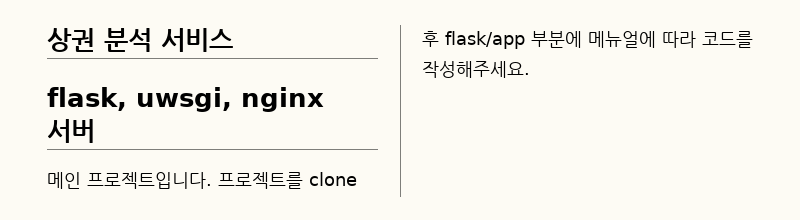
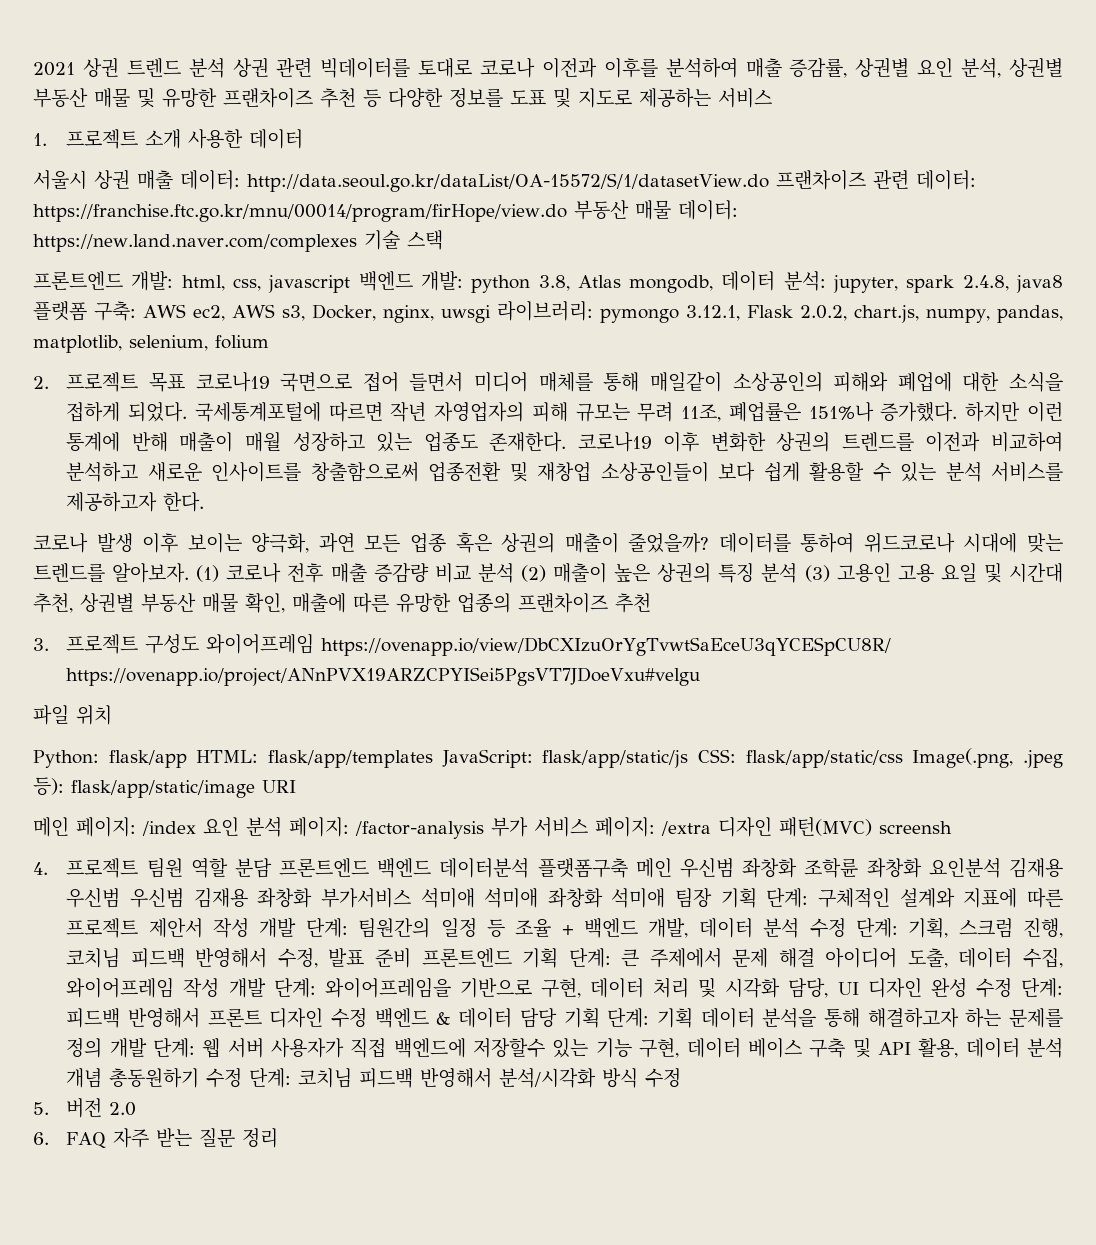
[47,28,233,52] [47,87,324,112] [47,119,95,143] [47,172,357,189] [422,31,753,49] [422,61,530,78] 상권 분석 서비스 // flask, uwsgi, nginx 서버 // 메인 프로젝트입니다. 프로젝트를 clone 후 flask/app 부분에 메뉴얼에 따라 코드를 작성해주세요. -> [33,57,1063,78] [33,88,772,108] [33,129,304,149] [33,169,976,192] [33,200,738,222] [33,230,443,252] [33,270,1063,293] [33,301,1063,323] [33,335,269,353] [33,372,1063,392] [66,402,1063,422] [66,431,1063,452] [66,462,1063,482] [66,492,205,512] [33,532,1063,553] [33,562,1064,583] [33,592,651,613] [33,633,892,656] [66,667,701,686] [33,705,112,725] [33,748,1063,768] [33,777,296,798] [33,817,952,839] [33,858,1063,878] [66,888,1063,908] [66,917,1063,938] [66,947,1064,968] [66,977,1064,998] [66,1008,1063,1028] [66,1037,1064,1058] [66,1068,682,1088] [33,1098,137,1118] [33,1128,279,1149] 2021 상권 트렌드 분석 상권 관련 빅데이터를 토대로 코로나 이전과 이후를 분석하여 매출 증감률, 상권별 요인 분석, 상권별 부동산 매물 및 유망한 프랜차이즈 추천 등 다양한 정보를 도표 및 지도로 제공하는 서비스 // 1. 프로젝트 소개 사용한 데이터 // 서울시 상권 매출 데이터: http://data.seoul.go.kr/dataList/OA-15572/S/1/datasetView.do 프랜차이즈 관련 데이터: https://franchise.ftc.go.kr/mnu/00014/program/firHope/view.do 부동산 매물 데이터: https://new.land.naver.com/complexes 기술 스택 // 프론트엔드 개발: html, css, javascript 백엔드 개발: python 3.8, Atlas mongodb, 데이터 분석: jupyter, spark 2.4.8, java8 플랫폼 구축: AWS ec2, AWS s3, Docker, nginx, uwsgi 라이브러리: pymongo 3.12.1, Flask 2.0.2, chart.js, numpy, pandas, matplotlib, selenium, folium // 2. 프로젝트 목표 코로나19 국면으로 접어 들면서 미디어 매체를 통해 매일같이 소상공인의 피해와 폐업에 대한 소식을 접하게 되었다. 국세통계포털에 따르면 작년 자영업자의 피해 규모는 무려 11조, 폐업률은 151%나 증가했다. 하지만 이런 통계에 반해 매출이 매월 성장하고 있는 업종도 존재한다. 코로나19 이후 변화한 상권의 트렌드를 이전과 비교하여 분석하고 새로운 인사이트를 창출함으로써 업종전환 및 재창업 소상공인들이 보다 쉽게 활용할 수 있는 분석 서비스를 제공하고자 한다. // 코로나 발생 이후 보이는 양극화, 과연 모든 업종 혹은 상권의 매출이 줄었을까? 데이터를 통하여 위드코로나 시대에 맞는 트렌드를 알아보자. (1) 코로나 전후 매출 증감량 비교 분석 (2) 매출이 높은 상권의 특징 분석 (3) 고용인 고용 요일 및 시간대 추천, 상권별 부동산 매물 확인, 매출에 따른 유망한 업종의 프랜차이즈 추천 // 3. 프로젝트 구성도 와이어프레임 https://ovenapp.io/view/DbCXIzuOrYgTvwtSaEceU3qYCESpCU8R/ https://ovenapp.io/project/ANnPVX19ARZCPYISei5PgsVT7JDoeVxu#velgu // 파일 위치 // Python: flask/app HTML: flask/app/templates JavaScript: flask/app/static/js CSS: flask/app/static/css Image(.png, .jpeg 등): flask/app/static/image URI // 메인 페이지: /index 요인 분석 페이지: /factor-analysis 부가 서비스 페이지: /extra 디자인 패턴(MVC) screensh // 4. 프로젝트 팀원 역할 분담 프론트엔드 백엔드 데이터분석 플랫폼구축 메인 우신범 좌창화 조학륜 좌창화 요인분석 김재용 우신범 우신범 김재용 좌창화 부가서비스 석미애 석미애 좌창화 석미애 팀장 기획 단계: 구체적인 설계와 지표에 따른 프로젝트 제안서 작성 개발 단계: 팀원간의 일정 등 조율 + 백엔드 개발, 데이터 분석 수정 단계: 기획, 스크럼 진행, 코치님 피드백 반영해서 수정, 발표 준비 프론트엔드 기획 단계: 큰 주제에서 문제 해결 아이디어 도출, 데이터 수집, 와이어프레임 작성 개발 단계: 와이어프레임을 기반으로 구현, 데이터 처리 및 시각화 담당, UI 디자인 완성 수정 단계: 피드백 반영해서 프론트 디자인 수정 백엔드 & 데이터 담당 기획 단계: 기획 데이터 분석을 통해 해결하고자 하는 문제를 정의 개발 단계: 웹 서버 사용자가 직접 백엔드에 저장할수 있는 기능 구현, 데이터 베이스 구축 및 API 활용, 데이터 분석 개념 총동원하기 수정 단계: 코치님 피드백 반영해서 분석/시각화 방식 수정 // 5. 버전 2.0 // 6. FAQ 자주 받는 질문 정리

